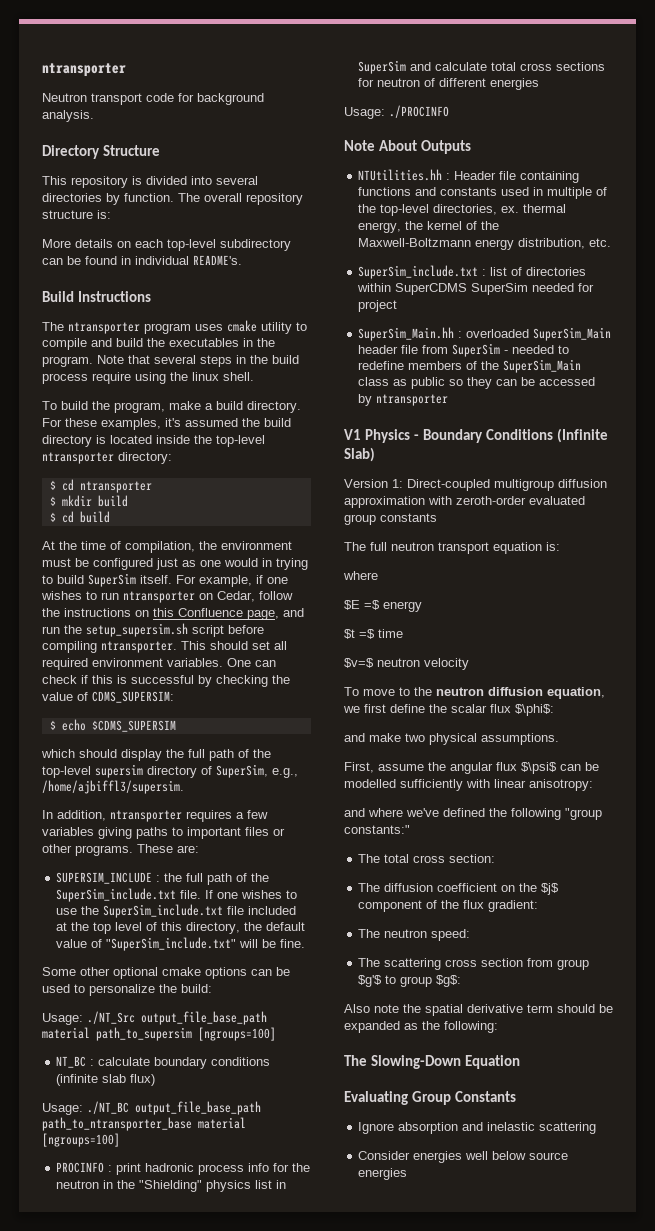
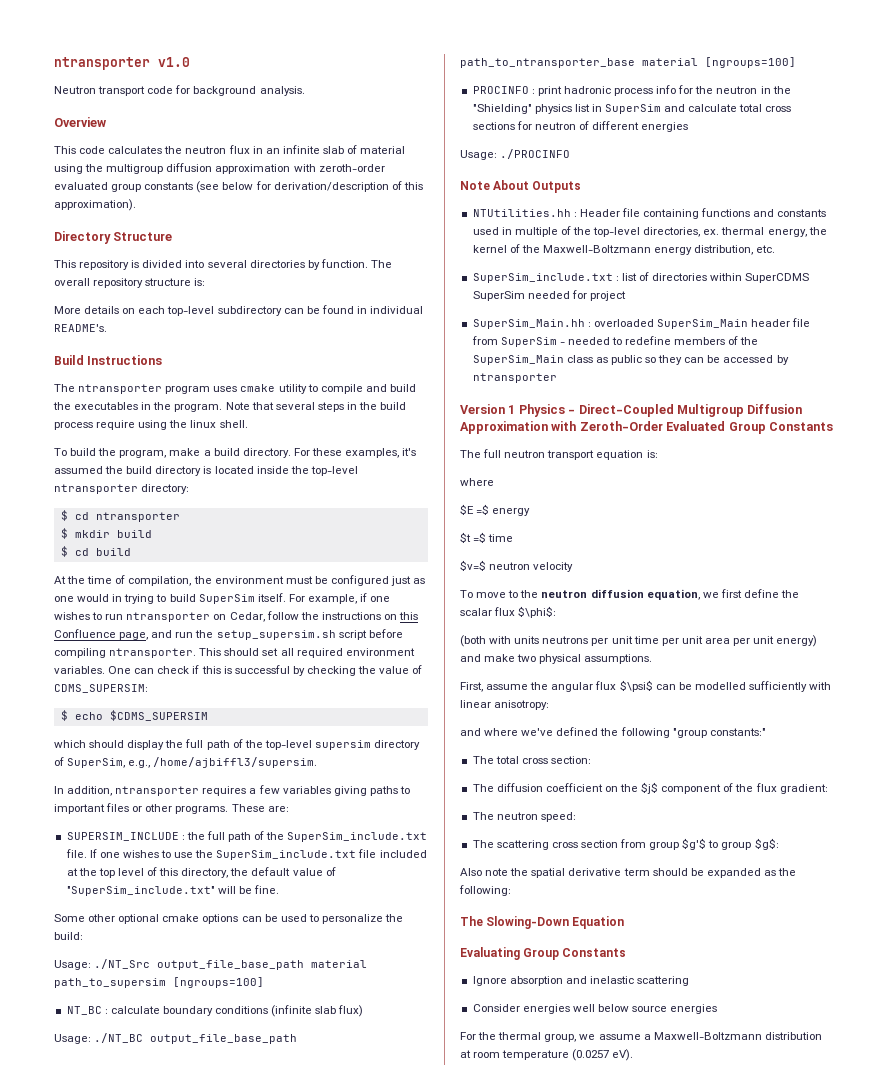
[42,63,126,77] ntransporter -> [54,57,190,70] ntransporter v1.0
(94, 116) none -> [54,117,106,127] [54,145,406,154] [54,163,385,174] [54,181,423,193] [54,199,136,211] // Overview // This code calculates the neutron flux in an infinite slab of material using the multigroup diffusion approximation with zeroth-order evaluated group constants (see below for derivation/description of this approximation).
[344,428,609,443] [344,447,375,462] [344,479,607,491] [344,496,585,508] [344,513,437,525] V1 Physics - Boundary Conditions (Infinite Slab) // Version 1: Direct-coupled multigroup diffusion approximation with zeroth-order evaluated group constants -> [460,404,803,417] [460,421,833,434] Version 1 Physics - Direct-Coupled Multigroup Diffusion Approximation with Zeroth-Order Evaluated Group Constants
(554, 710) none -> [460,635,818,647] (both with units neutrons per unit time per unit area per unit energy)
(408, 1174) none -> [460,1032,822,1042] [460,1049,634,1061] // For the thermal group, we assume a Maxwell-Boltzmann distribution at room temperature (0.0257 eV).

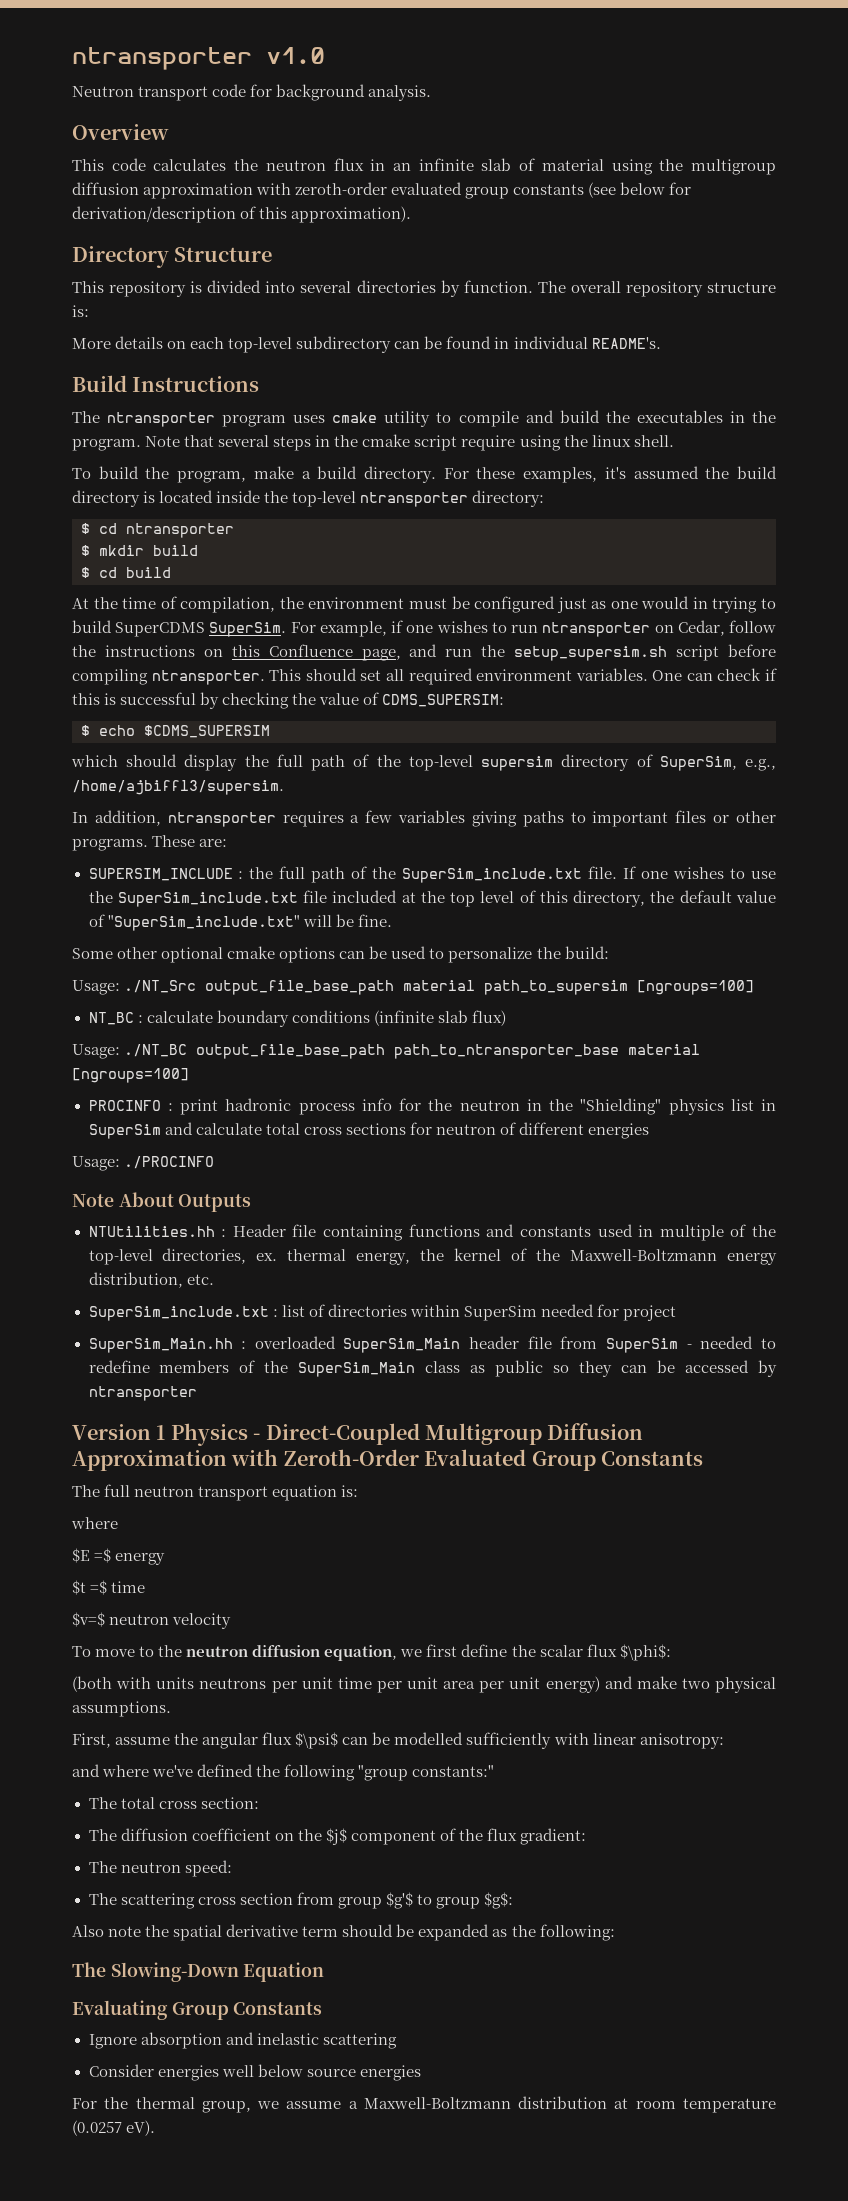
[380,402,407,410] [54,422,93,430] build process -> [362,434,458,451] cmake script
[198,593,286,604] SuperSim itself. -> [115,622,287,637] SuperCDMS SuperSim.
[745,273,810,283] SuperCDMS -> (460, 1311) none

